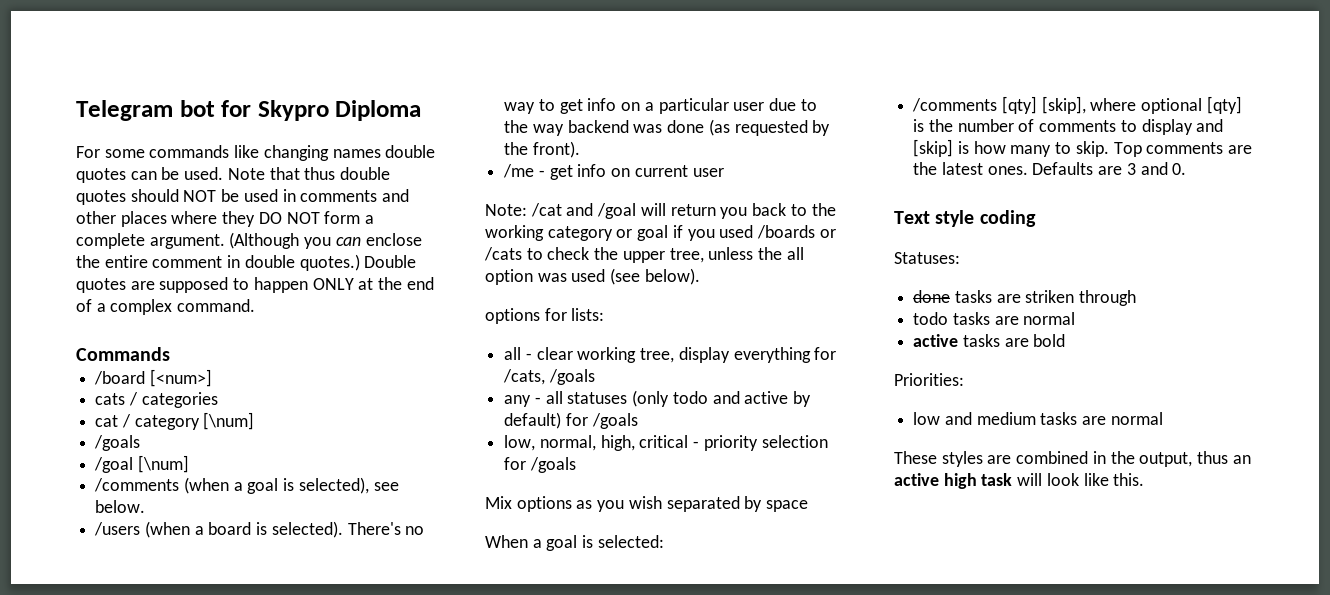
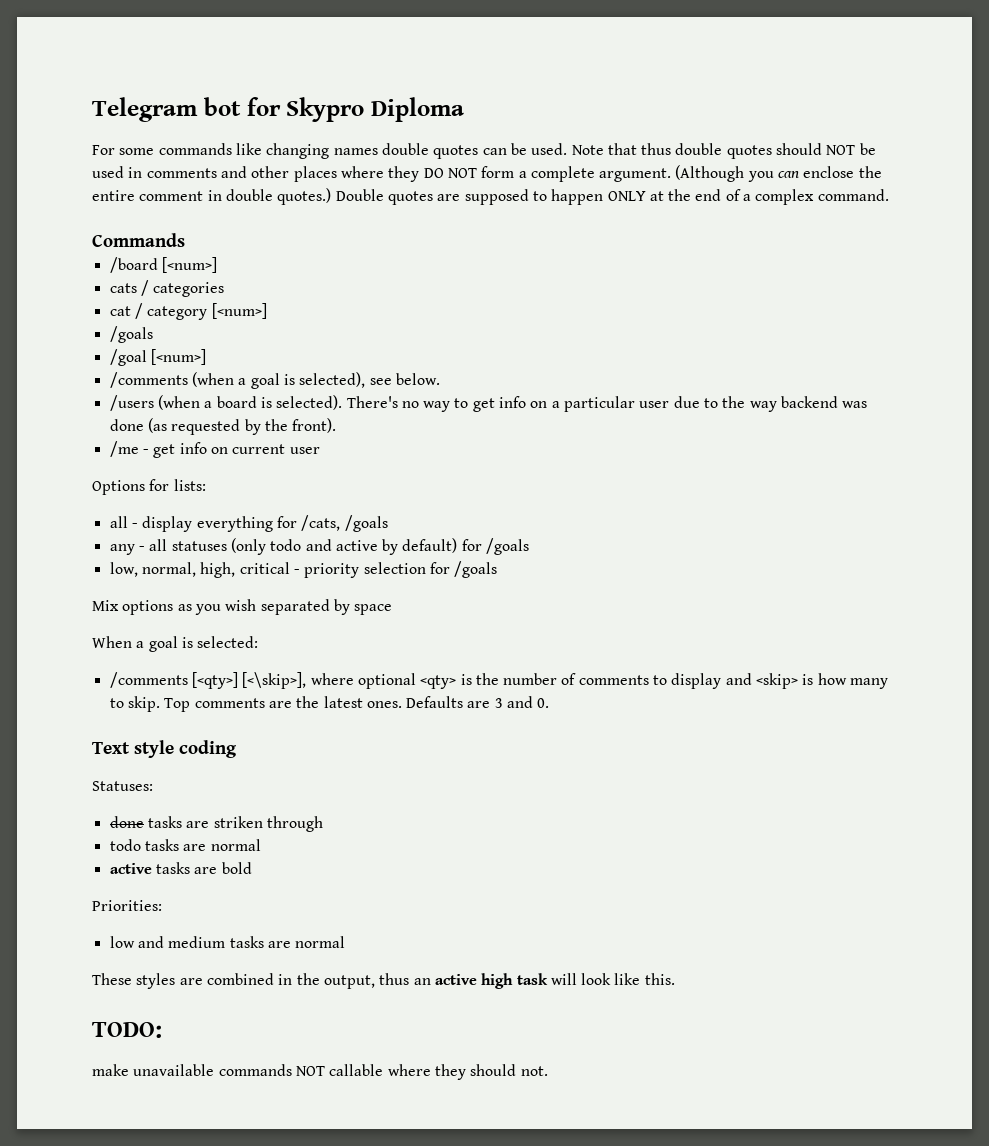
[203,412,255,430] [\num] -> [211,303,267,319] [<num>]
[137,455,189,473] [\num] -> [150,349,206,365] [<num>]
[485,203,836,219] [485,225,836,241] [484,247,804,263] [485,268,700,285] [485,308,540,324] Note: /cat and /goal will return you back to the working category or goal if you used /boards or /cats to check the upper tree, unless the all option was used (see below). // options -> [92,480,145,495] Options
[536,347,675,363] clear working tree, -> (138, 525) none
[1001,96,1086,114] [qty] [skip], -> [191,672,307,689] [<qty>] [<\skip>],
[1206,96,1242,114] [qty] -> [420,675,457,689] <qty>
[913,139,954,157] [skip] -> [756,673,799,689] <skip>
(1145, 479) none -> [92,1022,162,1038] [92,1064,548,1080] // TODO: // make unavailable commands NOT callable where they should not.

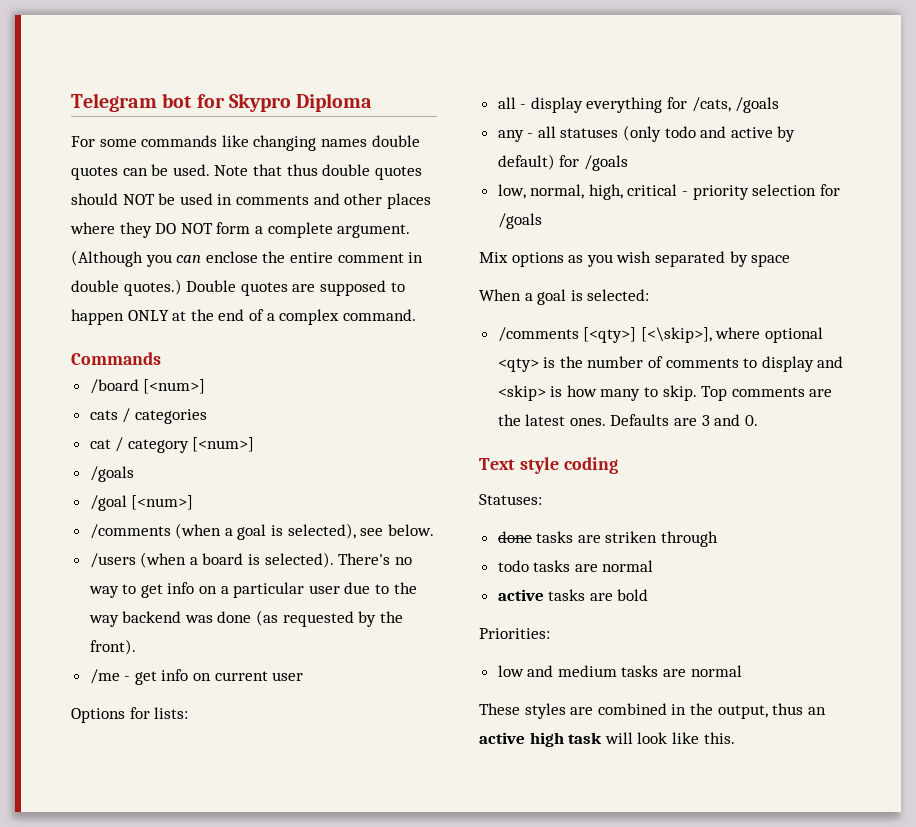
[92,1022,162,1038] [92,1064,548,1080] // TODO: // make unavailable commands NOT callable where they should not. -> (735, 738) none

